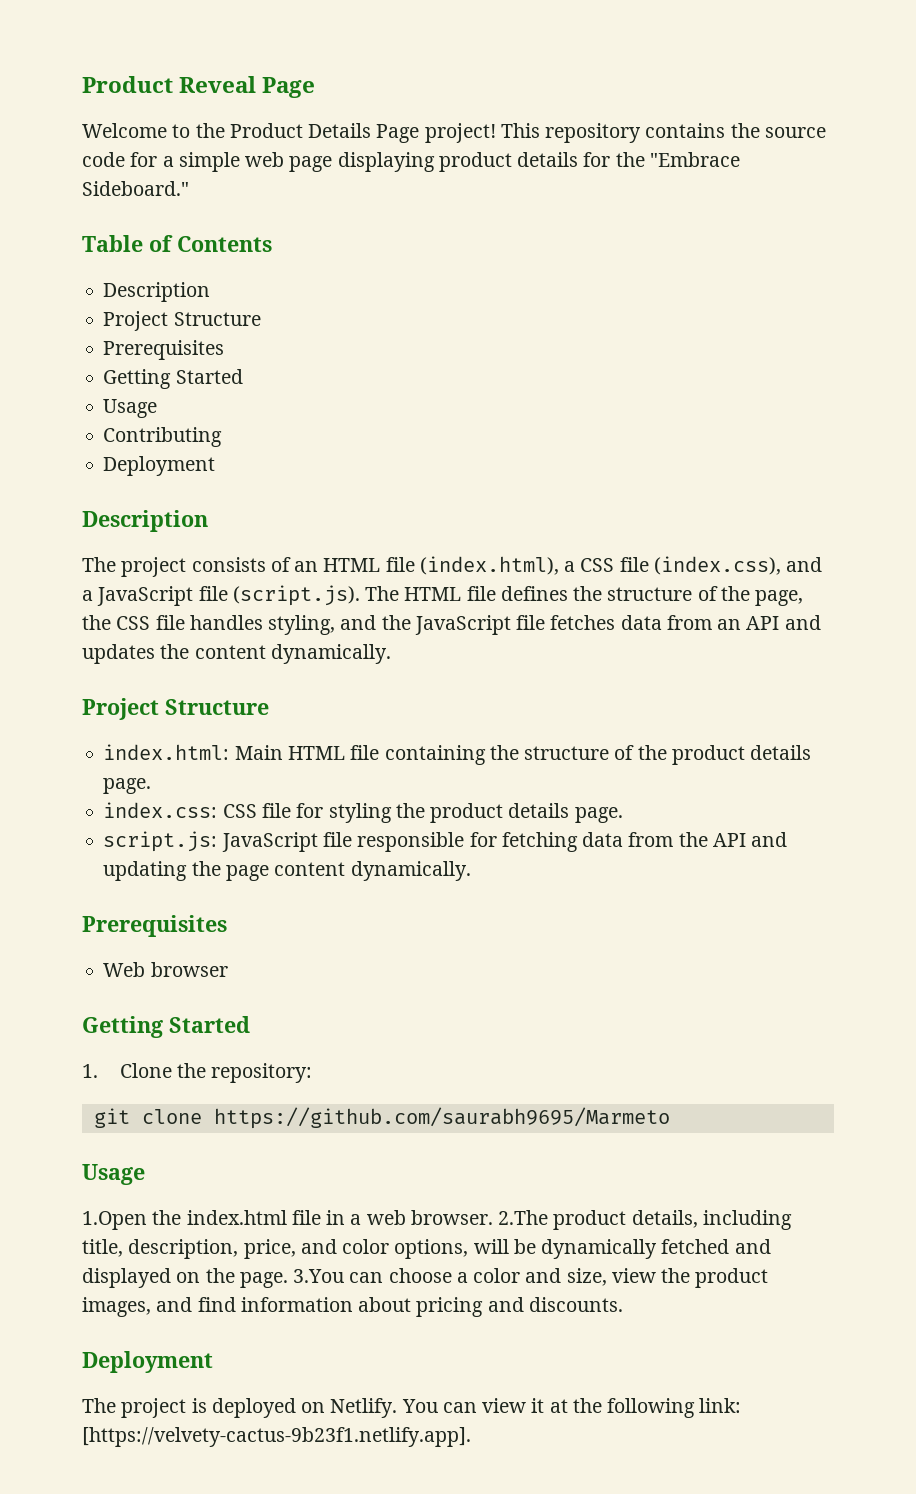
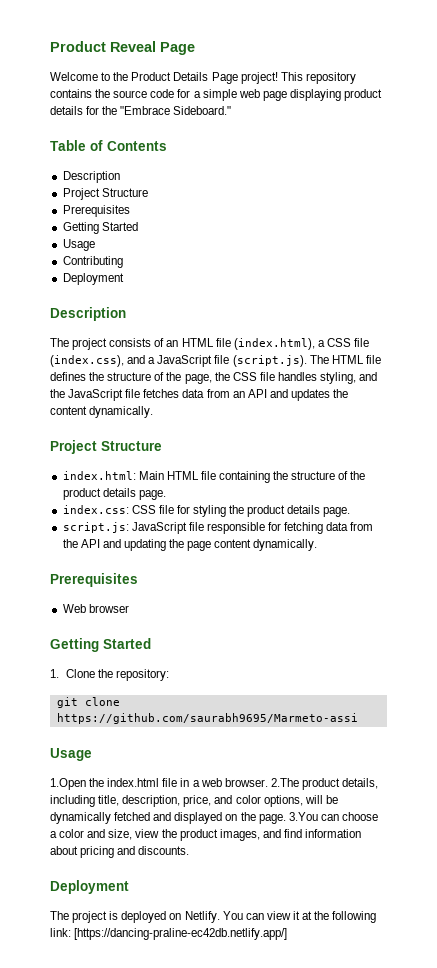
[213,1107,670,1129] https://github.com/saurabh9695/Marmeto -> [56,713,358,724] https://github.com/saurabh9695/Marmeto-assi
[82,1427,471,1447] [https://velvety-cactus-9b23f1.netlify.app]. -> [74,928,288,940] [https://dancing-praline-ec42db.netlify.app/]

